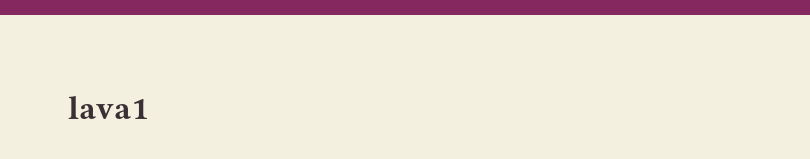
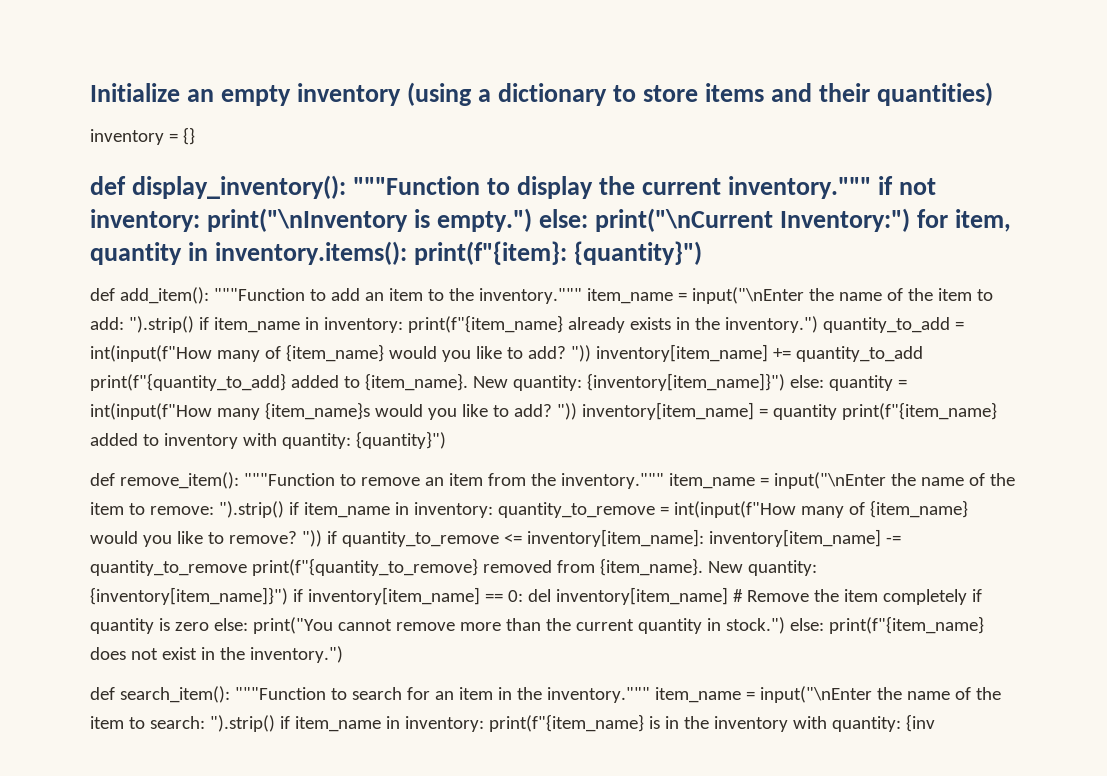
[68,96,148,119] lava1 -> [90,82,994,106] [90,127,195,145] [90,175,937,199] [90,208,1012,232] [90,241,703,265] [90,287,993,304] [90,315,964,333] [90,344,923,362] [90,373,907,391] [90,402,997,420] [90,431,446,449] [90,472,1015,489] [90,500,968,518] [90,529,901,547] [90,558,817,576] [90,587,982,605] [90,616,984,634] [90,646,343,663] [90,686,1001,703] [90,714,935,732] Initialize an empty inventory (using a dictionary to store items and their quantities) // inventory = {} // def display_inventory(): """Function to display the current inventory.""" if not inventory: print("\nInventory is empty.") else: print("\nCurrent Inventory:") for item, quantity in inventory.items(): print(f"{item}: {quantity}") // def add_item(): """Function to add an item to the inventory.""" item_name = input("\nEnter the name of the item to add: ").strip() if item_name in inventory: print(f"{item_name} already exists in the inventory.") quantity_to_add = int(input(f"How many of {item_name} would you like to add? ")) inventory[item_name] += quantity_to_add print(f"{quantity_to_add} added to {item_name}. New quantity: {inventory[item_name]}") else: quantity = int(input(f"How many {item_name}s would you like to add? ")) inventory[item_name] = quantity print(f"{item_name} added to inventory with quantity: {quantity}") // def remove_item(): """Function to remove an item from the inventory.""" item_name = input("\nEnter the name of the item to remove: ").strip() if item_name in inventory: quantity_to_remove = int(input(f"How many of {item_name} would you like to remove? ")) if quantity_to_remove <= inventory[item_name]: inventory[item_name] -= quantity_to_remove print(f"{quantity_to_remove} removed from {item_name}. New quantity: {inventory[item_name]}") if inventory[item_name] == 0: del inventory[item_name] # Remove the item completely if quantity is zero else: print("You cannot remove more than the current quantity in stock.") else: print(f"{item_name} does not exist in the inventory.") // def search_item(): """Function to search for an item in the inventory.""" item_name = input("\nEnter the name of the item to search: ").strip() if item_name in inventory: print(f"{item_name} is in the inventory with quantity: {inv

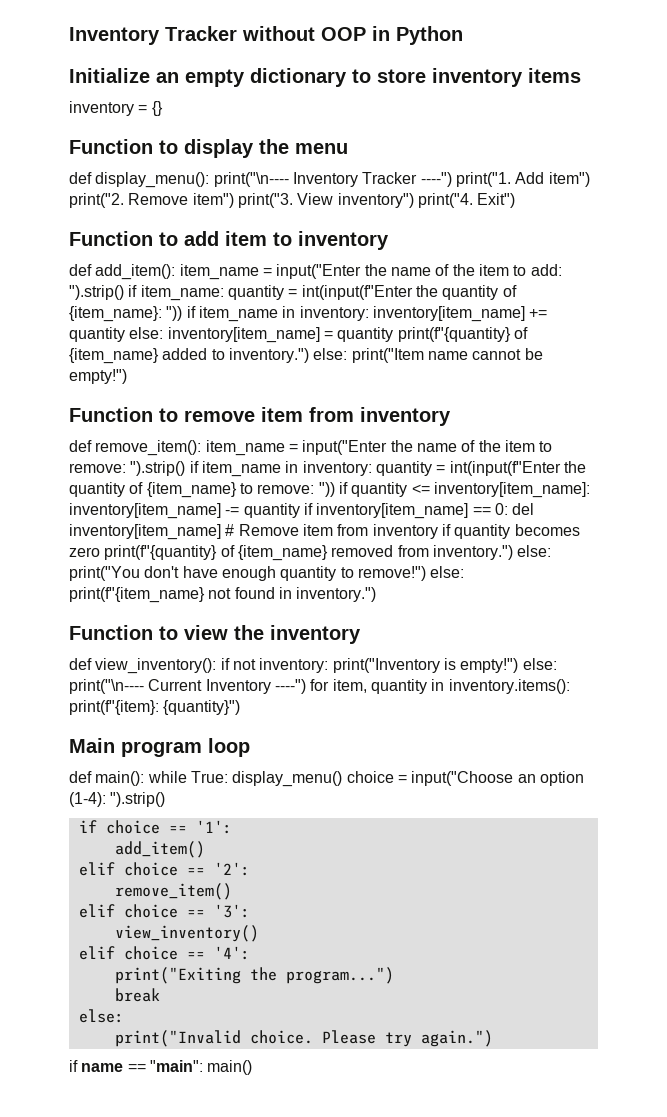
[90,82,492,106] Initialize an empty inventory (using a -> [69,26,463,45] [69,68,245,87] Inventory Tracker without OOP in Python // Initialize an empty
(699, 93) none -> [432,68,523,87] inventory
[771,82,994,106] and their quantities) -> (581, 75) none
[90,175,937,199] [90,208,1012,232] [90,241,703,265] [90,287,804,304] def display_inventory(): """Function to display the current inventory.""" if not inventory: print("\nInventory is empty.") else: print("\nCurrent Inventory:") for item, quantity in inventory.items(): print(f"{item}: {quantity}") // def add_item(): """Function to add an item to the inventory.""" item_name = input("\nEnter -> [69,139,348,158] [69,172,590,188] [69,193,516,208] [69,231,389,250] [69,264,362,280] Function to display the menu // def display_menu(): print("\n---- Inventory Tracker ----") print("1. Add item") print("2. Remove item") print("3. View inventory") print("4. Exit") // Function to add item to inventory // def add_item(): item_name = input("Enter
[213,315,964,333] [90,344,923,362] [90,373,907,391] [90,402,997,420] [90,431,446,449] [90,472,886,489] item_name in inventory: print(f"{item_name} already exists in the inventory.") quantity_to_add = int(input(f"How many of {item_name} would you like to add? ")) inventory[item_name] += quantity_to_add print(f"{quantity_to_add} added to {item_name}. New quantity: {inventory[item_name]}") else: quantity = int(input(f"How many {item_name}s would you like to add? ")) inventory[item_name] = quantity print(f"{item_name} added to inventory with quantity: {quantity}") // def remove_item(): """Function to remove an item from the inventory.""" item_name = input("\nEnter -> [140,285,517,301] [69,306,548,322] [69,327,528,343] [69,348,543,364] [69,369,127,384] [69,407,451,426] [69,440,388,456] item_name: quantity = int(input(f"Enter the quantity of {item_name}: ")) if item_name in inventory: inventory[item_name] += quantity else: inventory[item_name] = quantity print(f"{quantity} of {item_name} added to inventory.") else: print("Item name cannot be empty!") // Function to remove item from inventory // def remove_item(): item_name = input("Enter
[497,500,968,518] [90,530,499,547] quantity_to_remove = int(input(f"How many of {item_name} would you like to remove? ")) if quantity_to_remove -> [375,461,586,476] [69,482,408,498] quantity = int(input(f"Enter the quantity of {item_name} to remove: ")) if quantity
[90,558,817,576] [90,587,288,605] quantity_to_remove print(f"{quantity_to_remove} removed from {item_name}. New quantity: {inventory[item_name]}") -> [243,503,300,518] quantity
[813,589,982,605] [90,616,984,634] [90,646,343,663] [90,686,1001,703] [90,714,935,732] the item completely if quantity is zero else: print("You cannot remove more than the current quantity in stock.") else: print(f"{item_name} does not exist in the inventory.") // def search_item(): """Function to search for an item in the inventory.""" item_name = input("\nEnter the name of the item to search: ").strip() if item_name in inventory: print(f"{item_name} is in the inventory with quantity: {inv -> [302,524,580,539] [69,545,552,561] [69,566,465,581] [69,587,377,603] [69,625,361,644] [69,658,557,674] [69,679,570,694] [69,700,241,715] [69,738,250,757] [69,771,584,787] [69,792,166,807] [78,820,232,834] [114,841,205,858] [78,862,250,876] [114,883,232,900] [78,904,250,918] [114,925,259,942] [78,946,250,960] [114,967,394,984] [114,988,160,1002] [78,1009,124,1023] [114,1030,493,1047] [69,1060,253,1075] item from inventory if quantity becomes zero print(f"{quantity} of {item_name} removed from inventory.") else: print("You don't have enough quantity to remove!") else: print(f"{item_name} not found in inventory.") // Function to view the inventory // def view_inventory(): if not inventory: print("Inventory is empty!") else: print("\n---- Current Inventory ----") for item, quantity in inventory.items(): print(f"{item}: {quantity}") // Main program loop // def main(): while True: display_menu() choice = input("Choose an option (1-4): ").strip() // if choice == '1': // add_item() // elif choice == '2': // remove_item() // elif choice == '3': // view_inventory() // elif choice == '4': // print("Exiting the program...") // break // else: // print("Invalid choice. Please try again.") // if name == "main": main()

